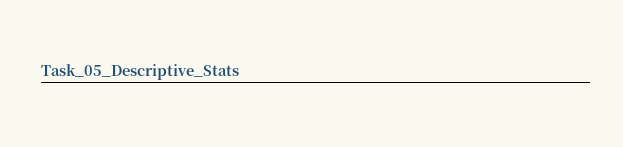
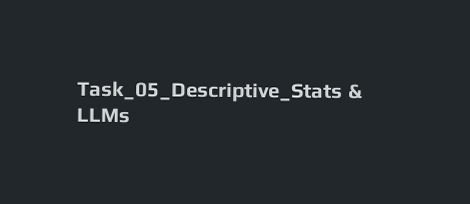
(239, 72) none -> [347,83,363,100] [76,107,130,124] & LLMs

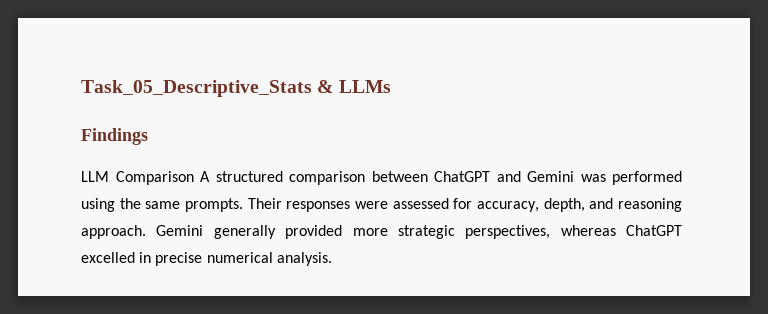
(130, 115) none -> [81,128,148,145] [81,171,682,185] [81,198,683,212] [81,225,682,239] [81,252,332,266] // Findings // LLM Comparison A structured comparison between ChatGPT and Gemini was performed using the same prompts. Their responses were assessed for accuracy, depth, and reasoning approach. Gemini generally provided more strategic perspectives, whereas ChatGPT excelled in precise numerical analysis.

